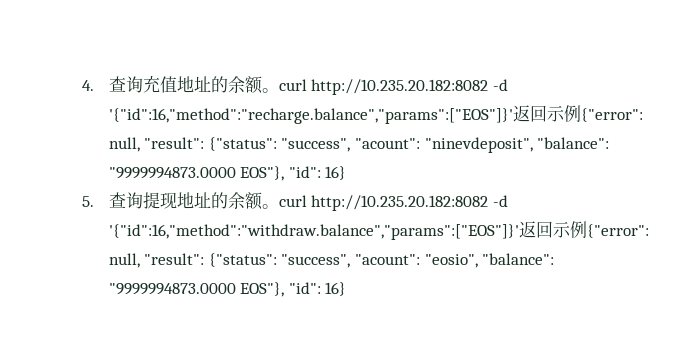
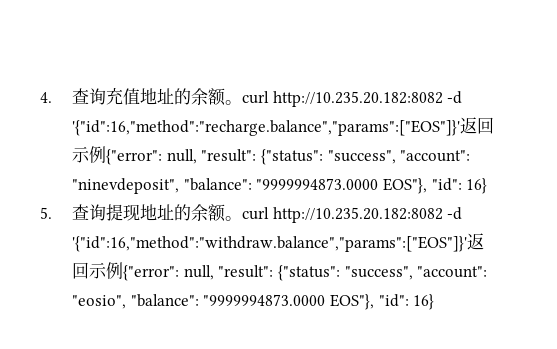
[355,138,421,149] "acount": -> [400,150,471,162] "account":
[355,254,421,265] "acount": -> [417,266,488,278] "account":

